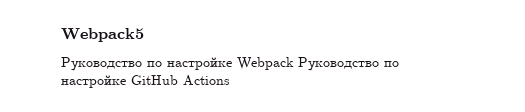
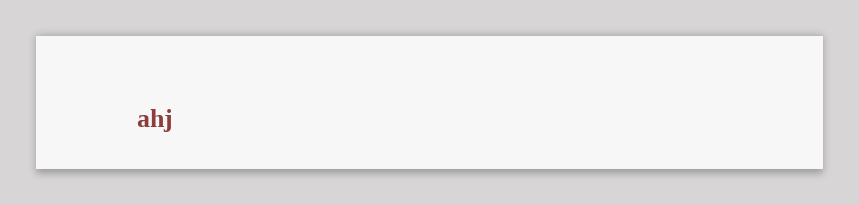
[61,28,144,42] [61,57,399,71] [61,75,230,88] Webpack5 // Руководство по настройке Webpack Руководство по настройке GitHub Actions -> [137,109,173,132] ahj

